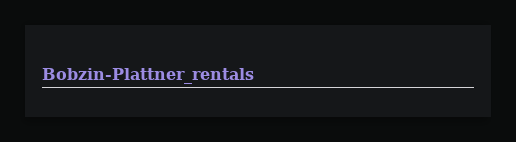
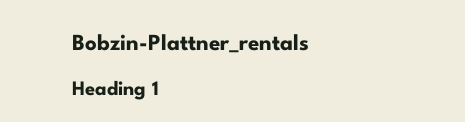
(254, 76) none -> [72,80,159,100] // Heading 1

